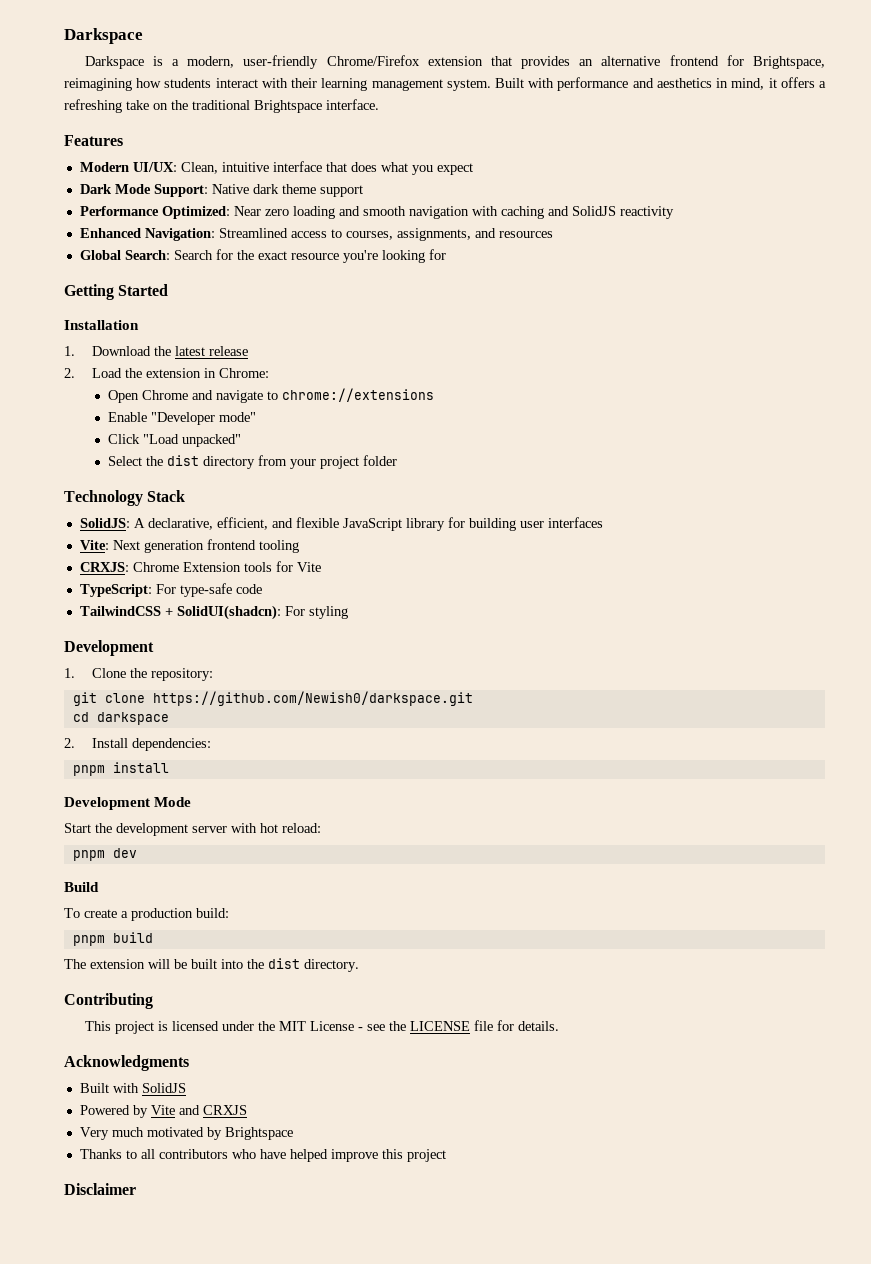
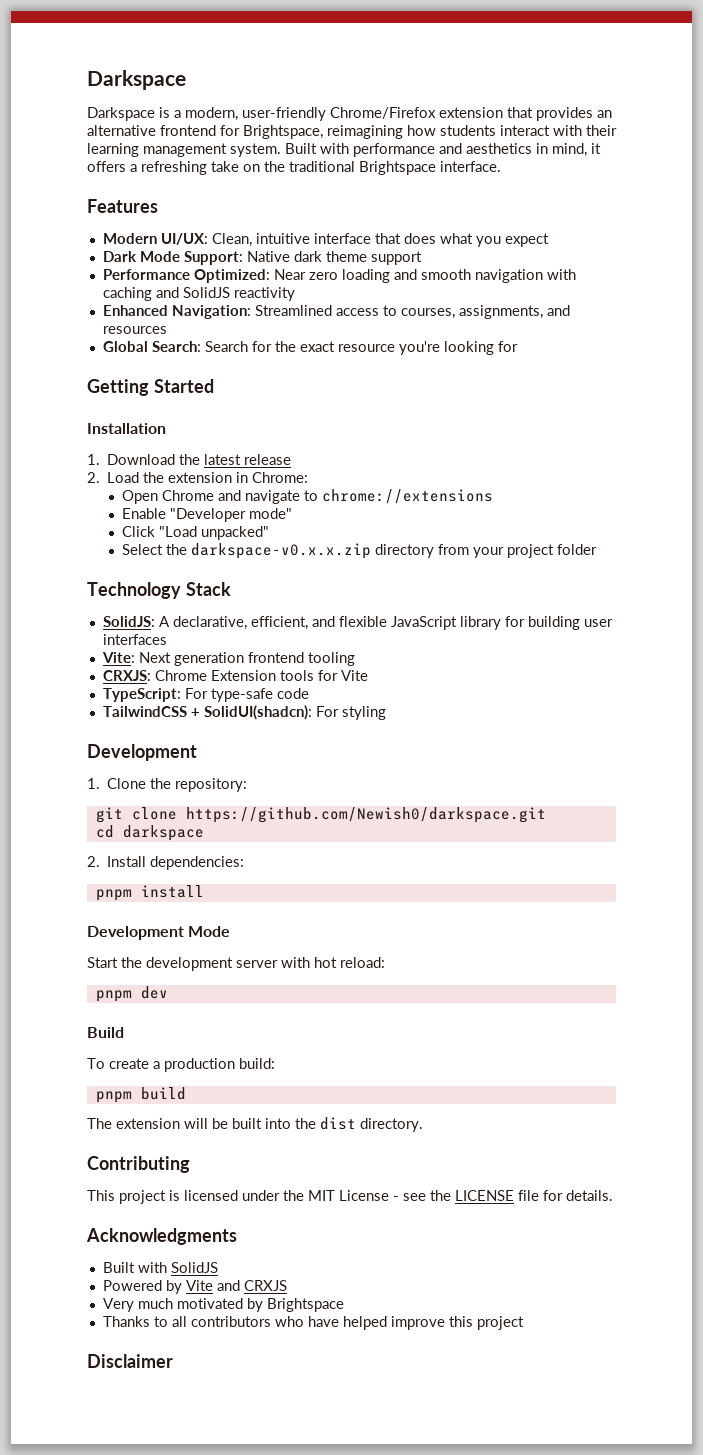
[167,455,200,466] dist -> [191,543,372,559] darkspace-v0.x.x.zip

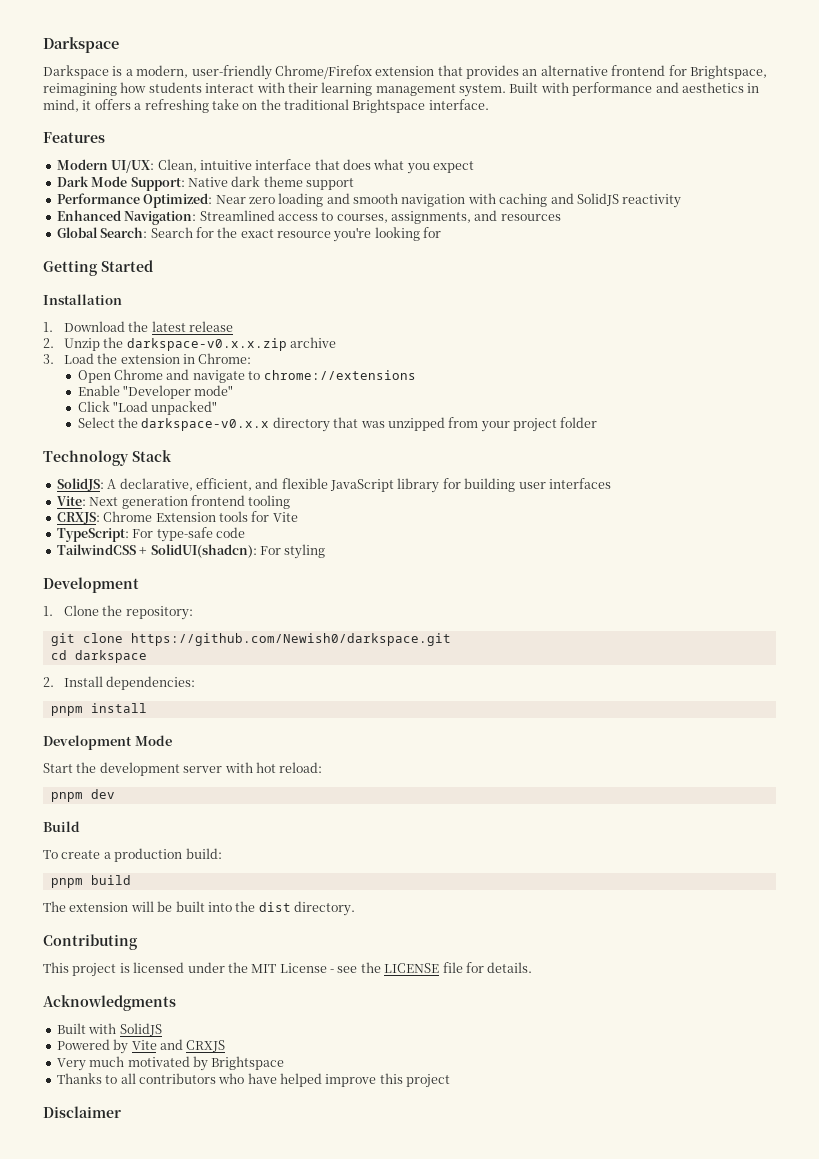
(100, 477) none -> [63,337,337,351] [43,354,54,364] Unzip the darkspace-v0.x.x.zip archive // 3.
[191,543,435,559] darkspace-v0.x.x.zip directory -> [141,417,445,432] darkspace-v0.x.x directory that was unzipped

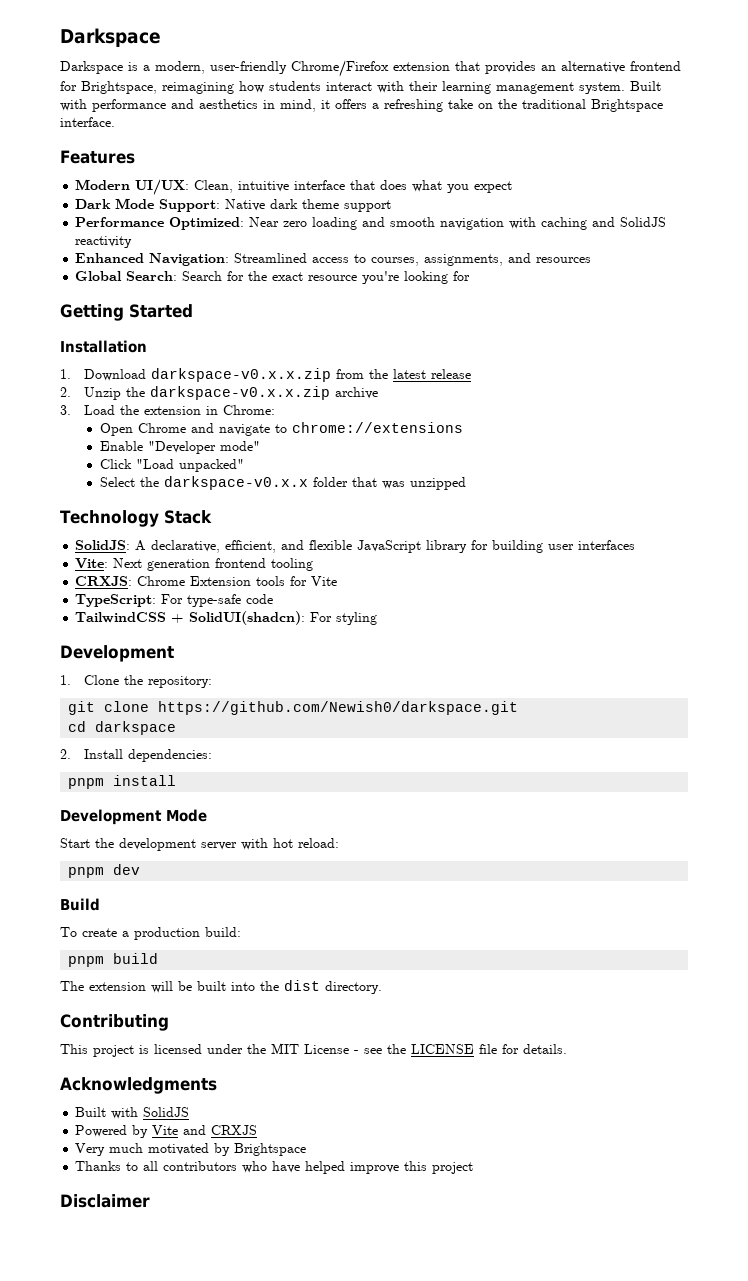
(125, 326) none -> [151,368,365,382] darkspace-v0.x.x.zip from
[272,417,330,432] directory -> [312,477,348,487] folder
[448,417,598,432] from your project folder -> (466, 483) none

